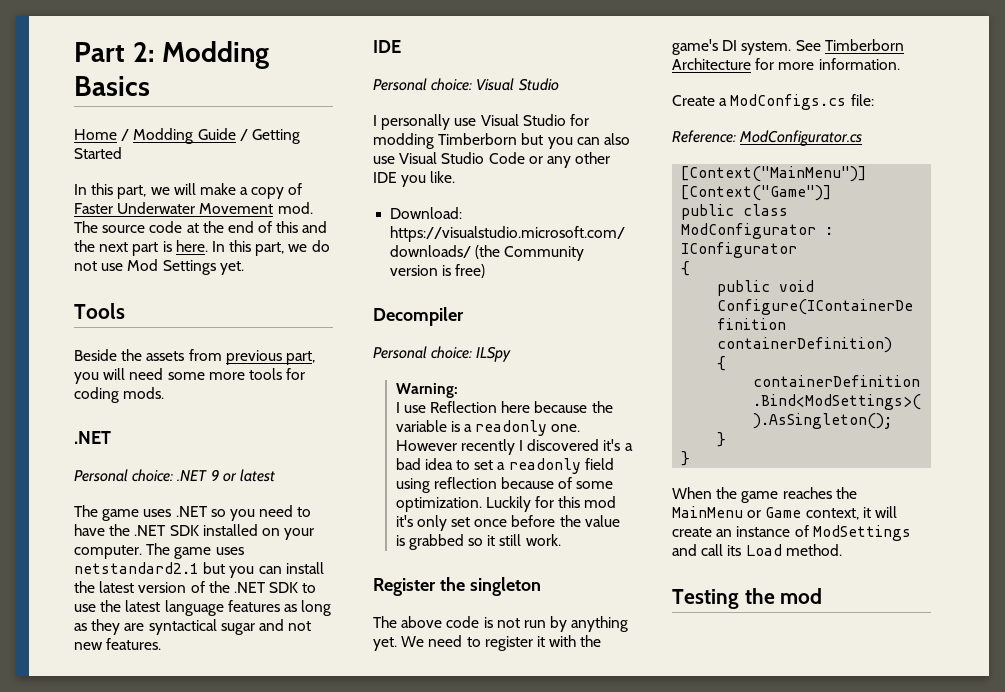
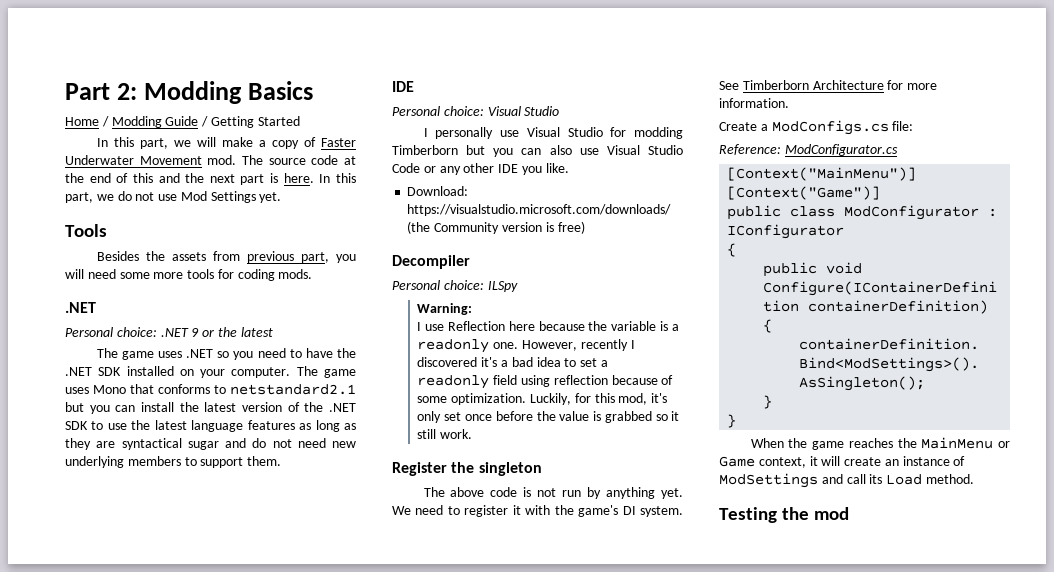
[74,349,117,361] Beside -> [96,251,139,261] Besides
(237, 477) none -> [217,327,237,337] the
(244, 551) none -> [93,384,226,394] Mono that conforms to
[288,621,312,631] [74,638,162,650] not new features. -> [252,438,356,448] [65,456,282,468] do not need new underlying members to support them.
[395,440,457,451] However -> [521,340,577,351] However,
[485,496,531,512] Luckily -> [529,393,571,405] Luckily,
[584,496,617,508] mod -> [618,393,648,405] mod,

